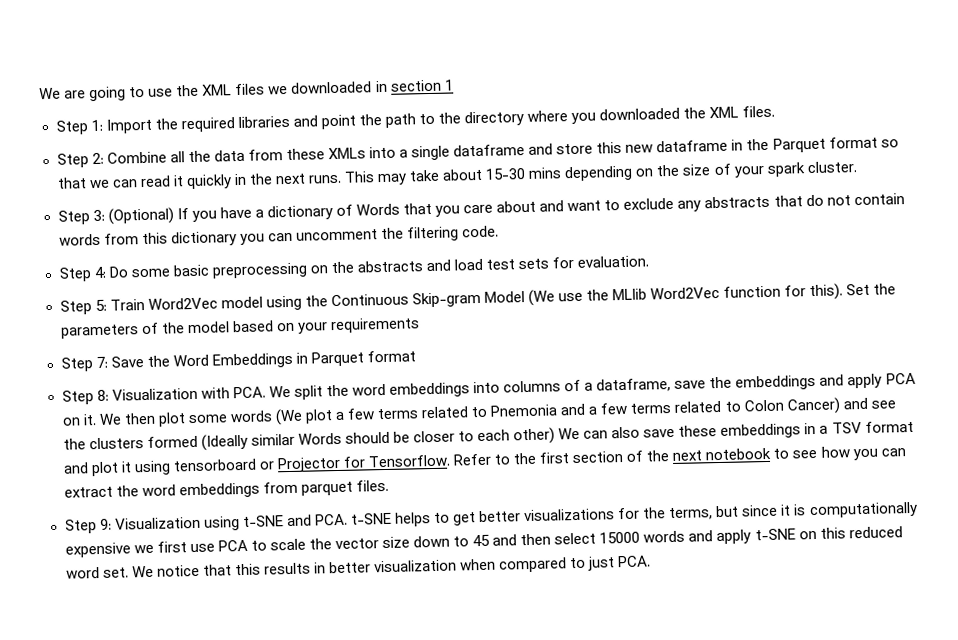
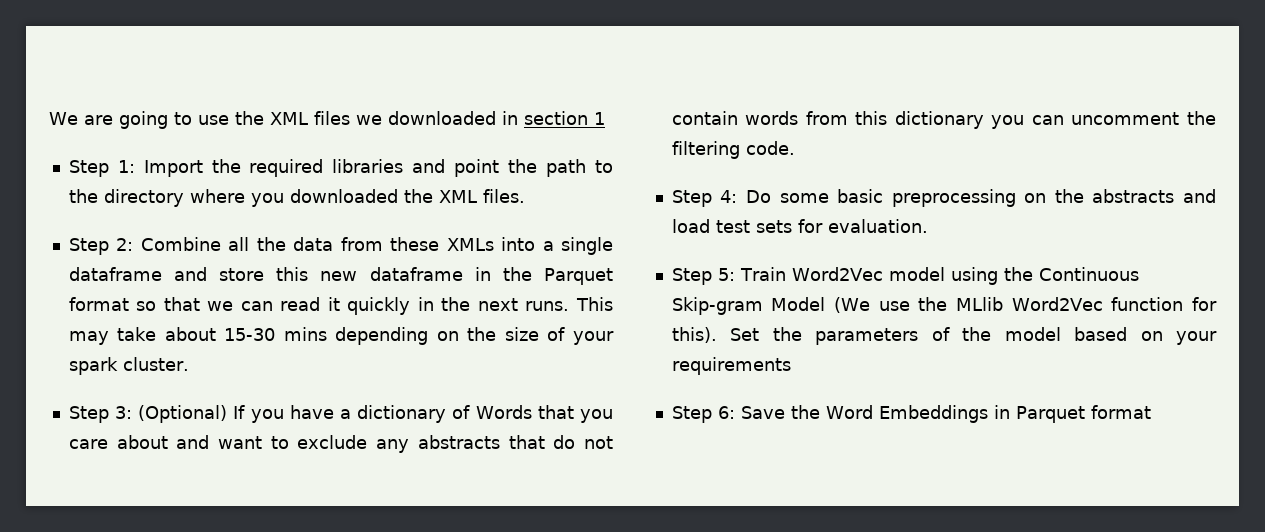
[95,356,108,369] 7: -> [717,406,735,419] 6:
[61,372,916,405] [61,397,896,427] [62,420,914,451] [62,446,906,477] [63,479,389,499] [64,501,918,534] [64,526,903,558] [65,555,652,579] // Step 8: Visualization with PCA. We split the word embeddings into columns of a dataframe, save the embeddings and apply PCA on it. We then plot some words (We plot a few terms related to Pnemonia and a few terms related to Colon Cancer) and see the clusters formed (Ideally similar Words should be closer to each other) We can also save these embeddings in a TSV format and plot it using tensorboard or Projector for Tensorflow. Refer to the first section of the next notebook to see how you can extract the word embeddings from parquet files. // Step 9: Visualization using t-SNE and PCA. t-SNE helps to get better visualizations for the terms, but since it is computationally expensive we first use PCA to scale the vector size down to 45 and then select 15000 words and apply t-SNE on this reduced word set. We notice that this results in better visualization when compared to just PCA. -> (1151, 412) none

